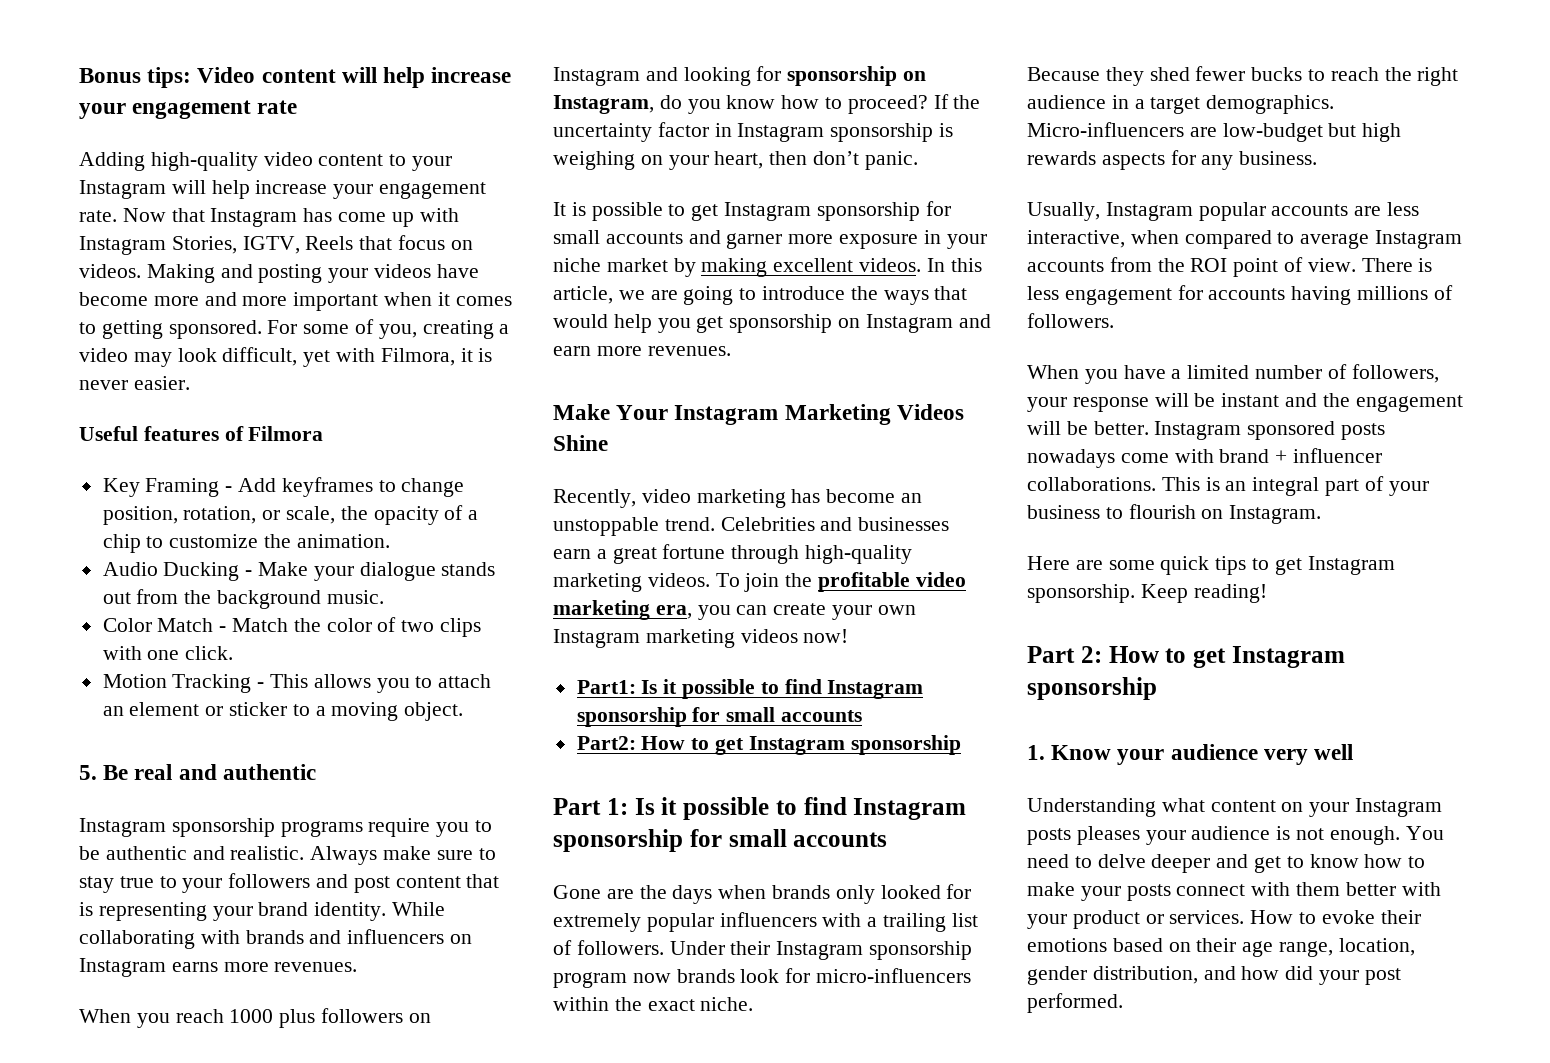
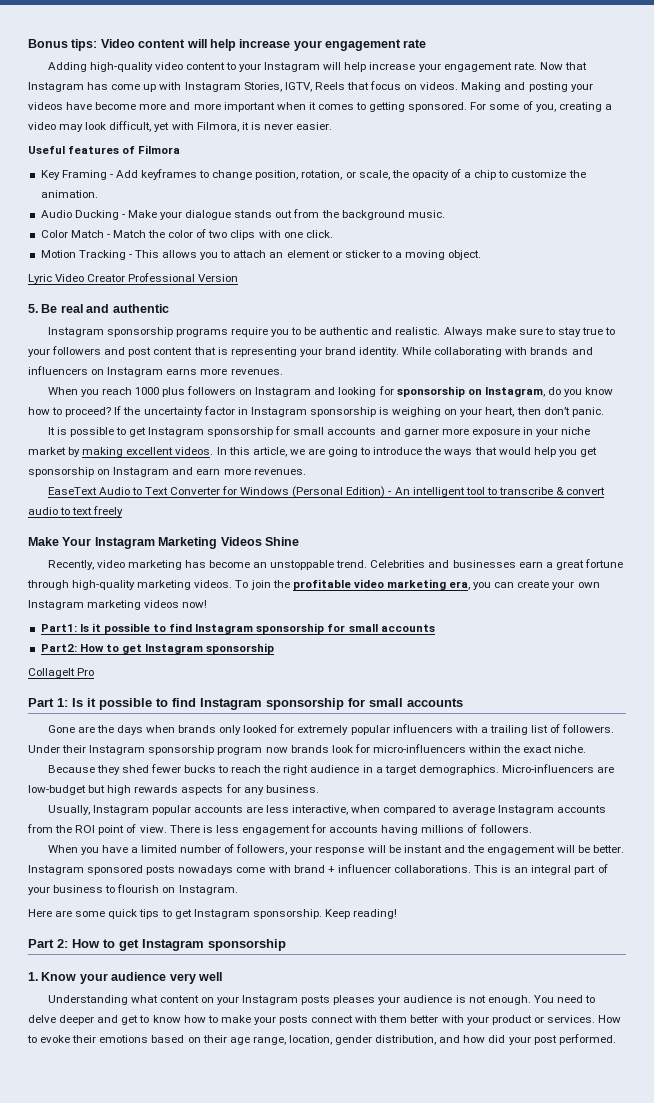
(464, 711) none -> [28,273,239,284] // Lyric Video Creator Professional Version
(731, 351) none -> [47,486,606,498] [28,506,124,517] // EaseText Audio to Text Converter for Windows (Personal Edition) - An intelligent tool to transcribe & convert audio to text freely
(961, 745) none -> [28,668,95,678] // CollageIt Pro

